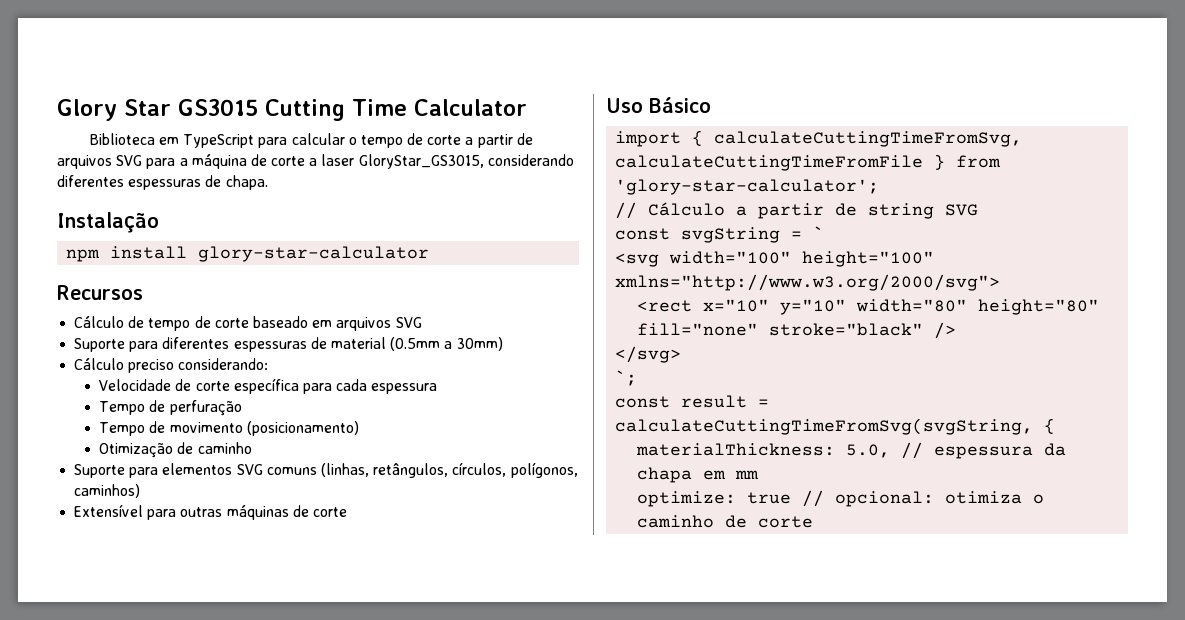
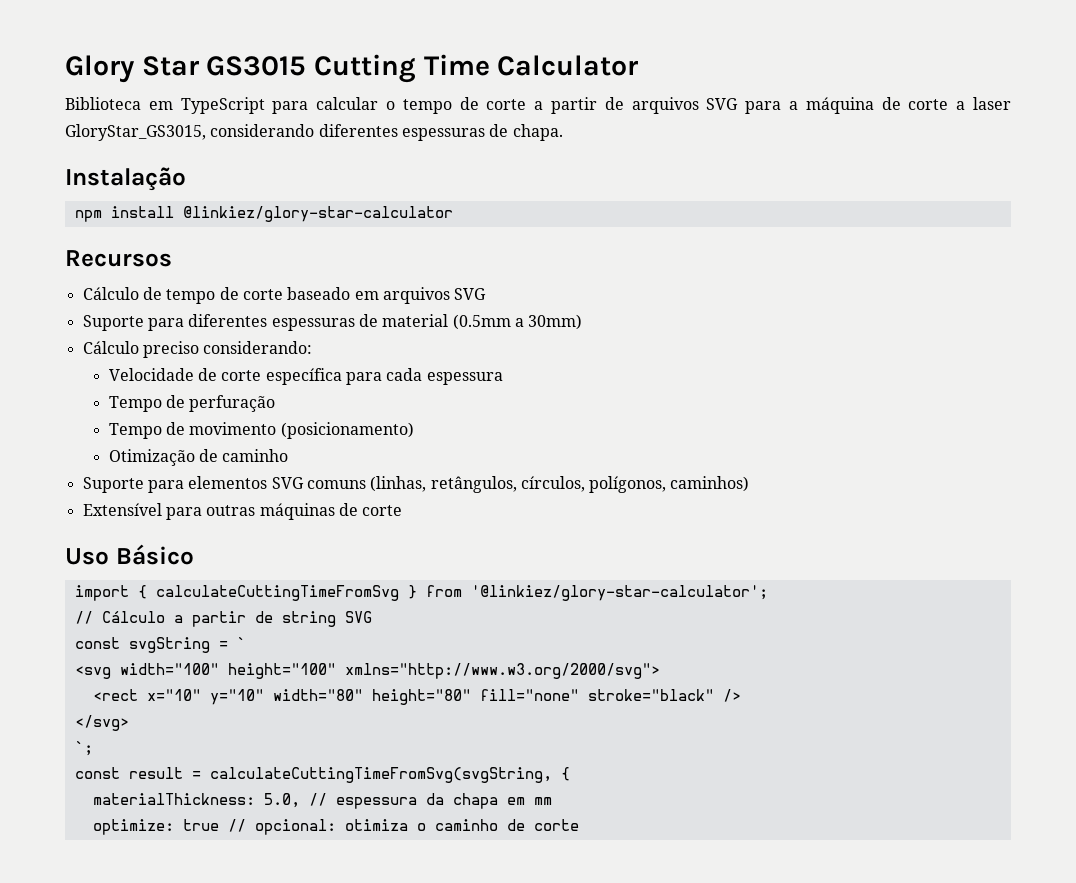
[198,246,430,262] glory-star-calculator -> [182,206,453,222] @linkiez/glory-star-calculator
[714,131,1023,147] [615,155,924,171] calculateCuttingTimeFromSvg, calculateCuttingTimeFromFile -> [155,585,399,601] calculateCuttingTimeFromSvg
[615,179,880,195] 'glory-star-calculator'; -> [470,585,768,601] '@linkiez/glory-star-calculator';

